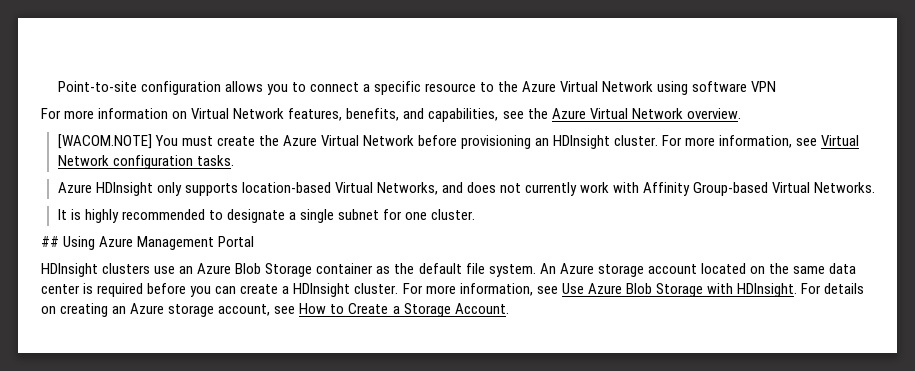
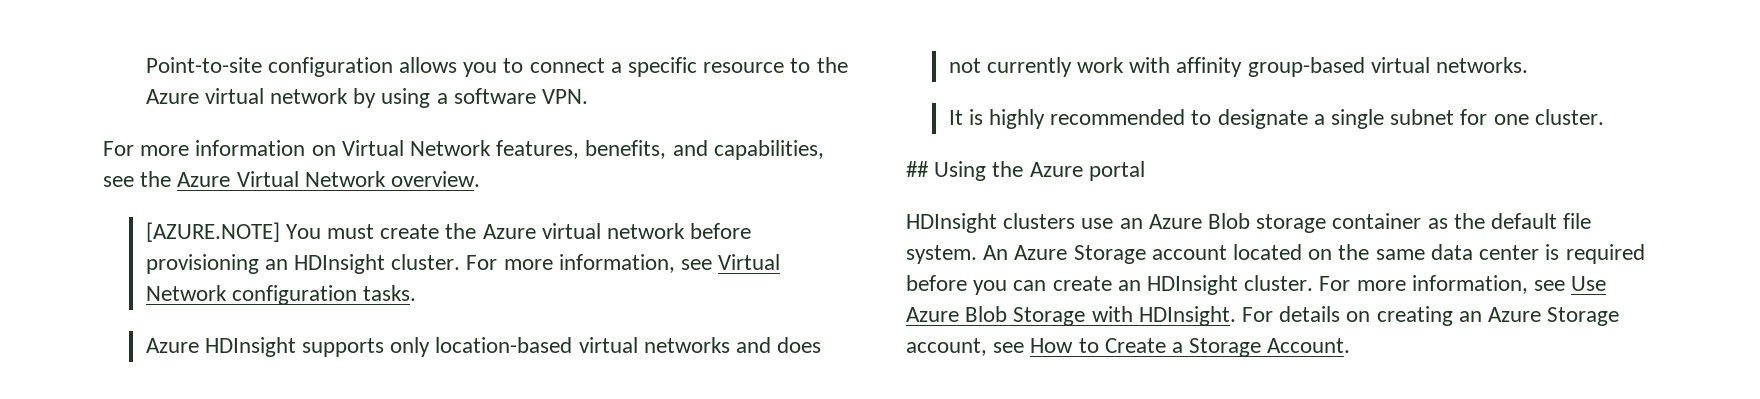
[560,81,777,95] Virtual Network using software VPN -> [204,88,589,108] virtual network by using a software VPN.
[57,134,152,149] [WACOM.NOTE] -> [145,222,280,242] [AZURE.NOTE]
[320,135,414,146] Virtual Network -> [541,223,686,239] virtual network
[156,182,438,196] only supports location-based Virtual Networks, -> [302,337,730,357] supports only location-based virtual networks
[643,182,876,196] Affinity Group-based Virtual Networks. -> [1176,57,1529,77] affinity group-based virtual networks.
[99,236,255,250] Azure Management Portal -> [992,161,1145,181] the Azure portal
[265,263,313,277] Storage -> [1256,214,1327,233] storage
[597,264,644,277] storage -> [1073,245,1146,264] Storage
[282,286,290,294] a -> [1117,280,1141,291] an
[168,304,215,317] storage -> [1547,307,1620,326] Storage

